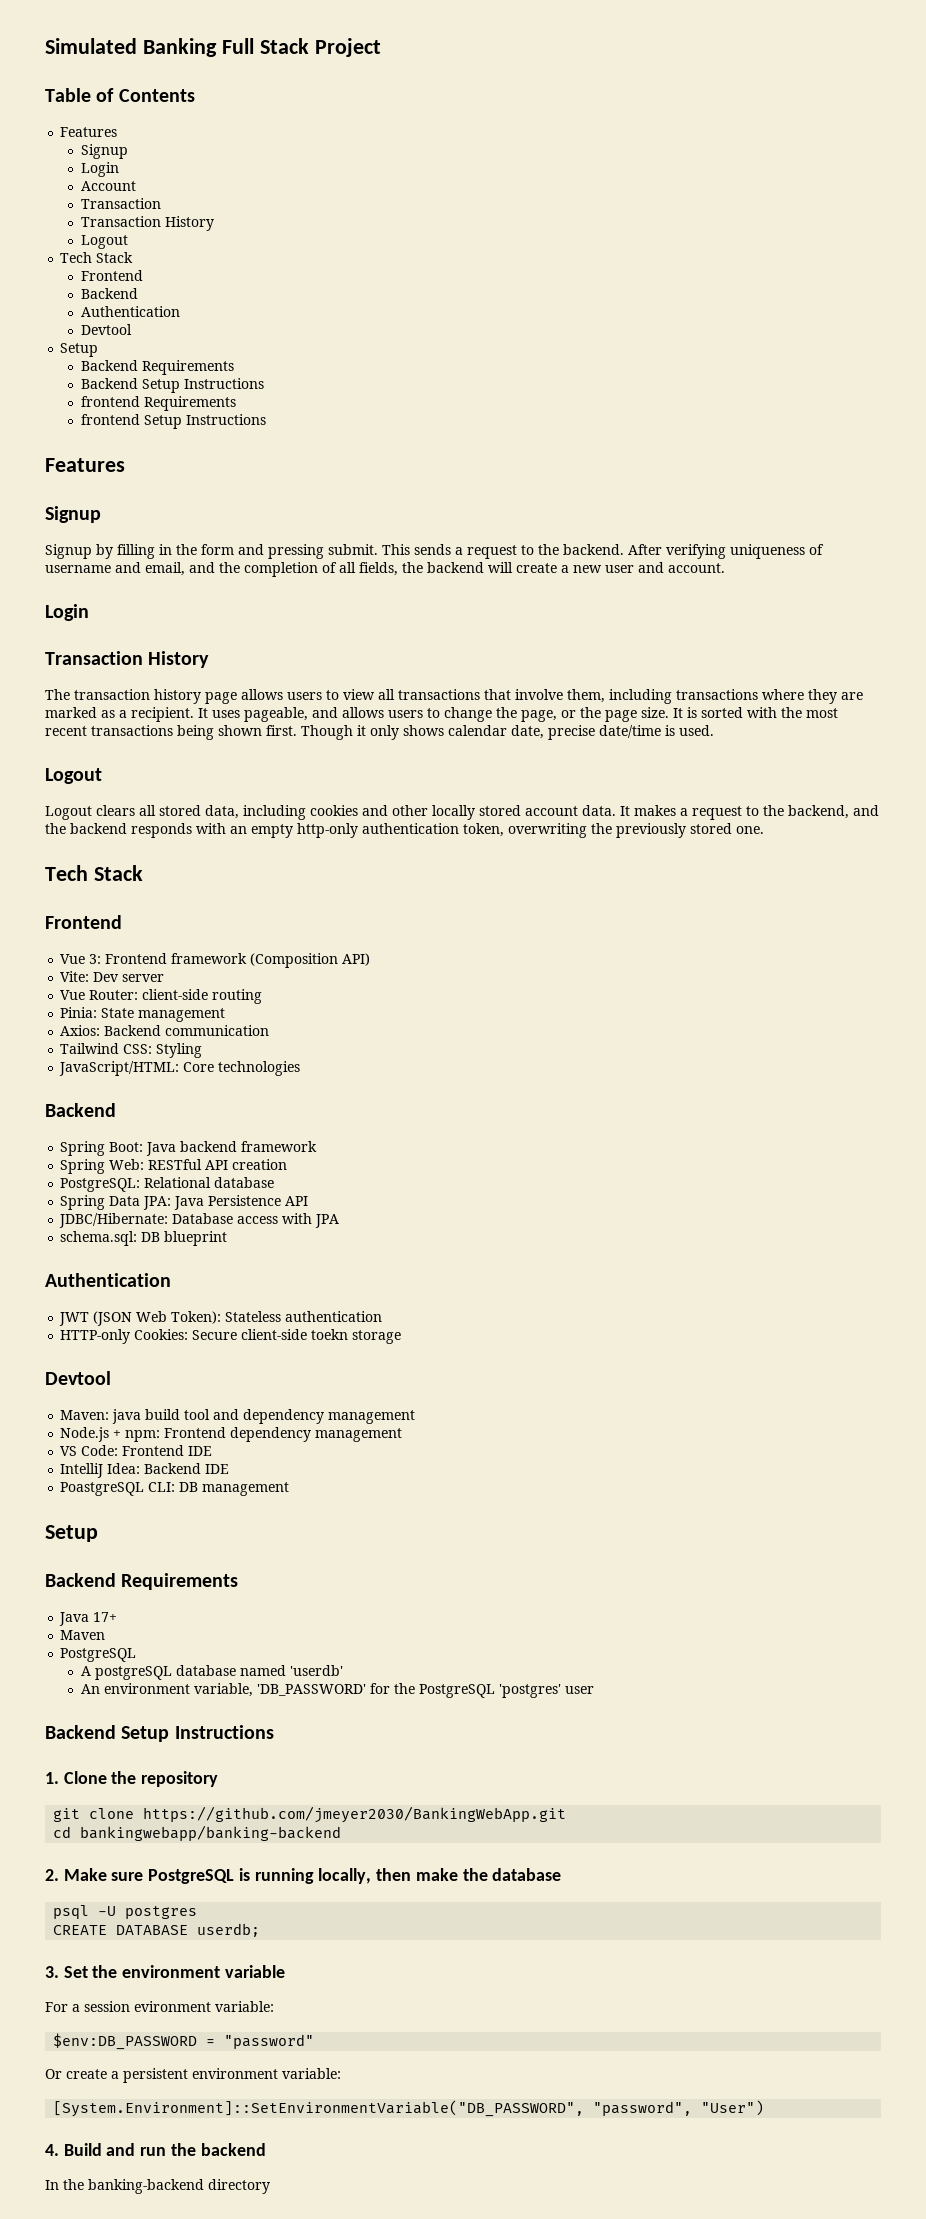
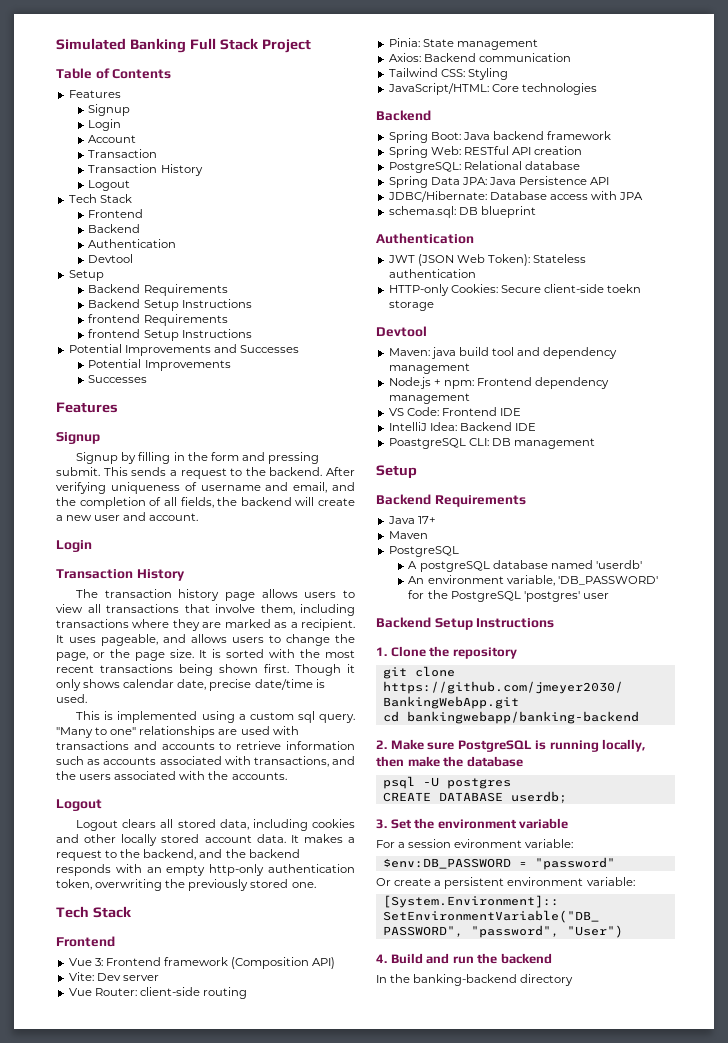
(266, 419) none -> [68,344,299,356] [88,359,231,371] [88,375,148,383] // Potential Improvements and Successes // Potential Improvements // Successes
(714, 730) none -> [76,711,355,723] [56,726,299,738] [56,741,355,750] [56,756,355,767] [56,771,287,780] // This is implemented using a custom sql query. "Many to one" relationships are used with transactions and accounts to retrieve information such as accounts associated with transactions, and the users associated with the accounts.

